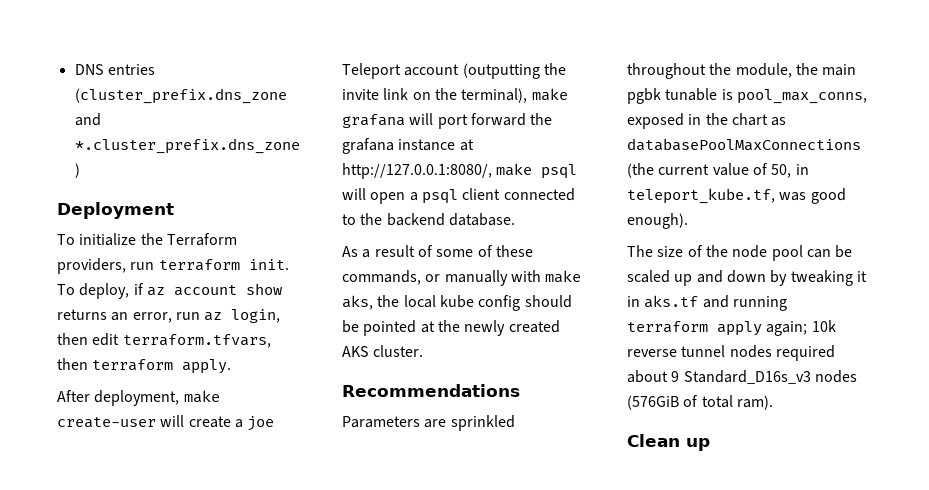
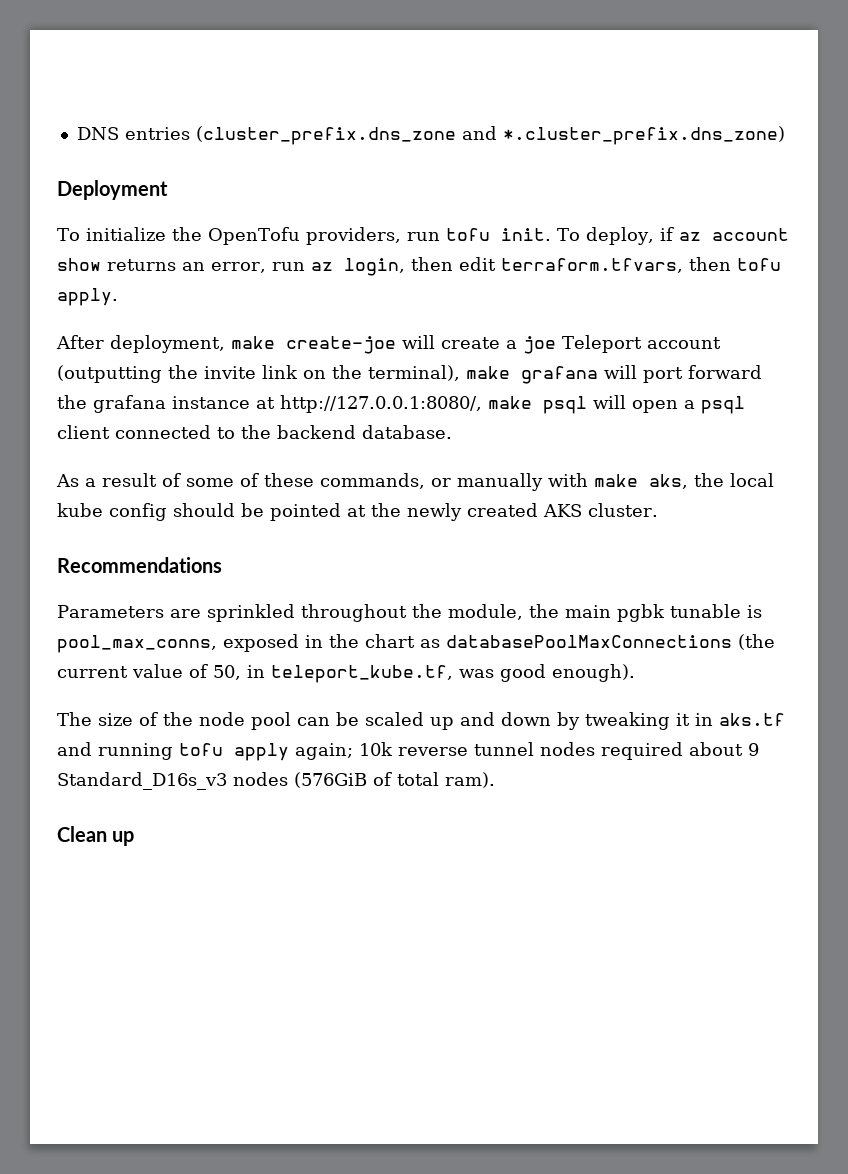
[166,233,237,246] Terraform -> [207,227,300,245] OpenTofu
[158,259,240,271] terraform -> [445,228,490,241] tofu
[92,359,174,371] terraform -> [736,258,781,271] tofu
[57,417,156,428] create-user -> [286,336,396,354] create-joe
[627,321,708,333] terraform -> [179,743,223,756] tofu

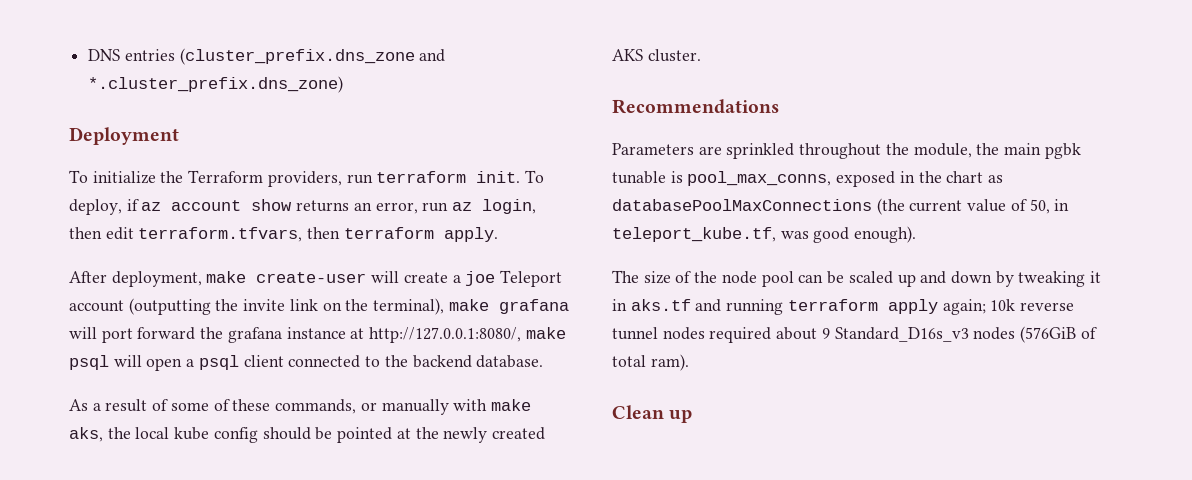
[207,227,300,245] OpenTofu -> [188,170,264,183] Terraform
[445,228,490,241] tofu -> [376,171,467,183] terraform
[736,258,781,271] tofu -> [343,227,434,239] terraform
[286,336,396,354] create-joe -> [256,272,367,283] create-user
[179,743,223,756] tofu -> [787,299,878,311] terraform

